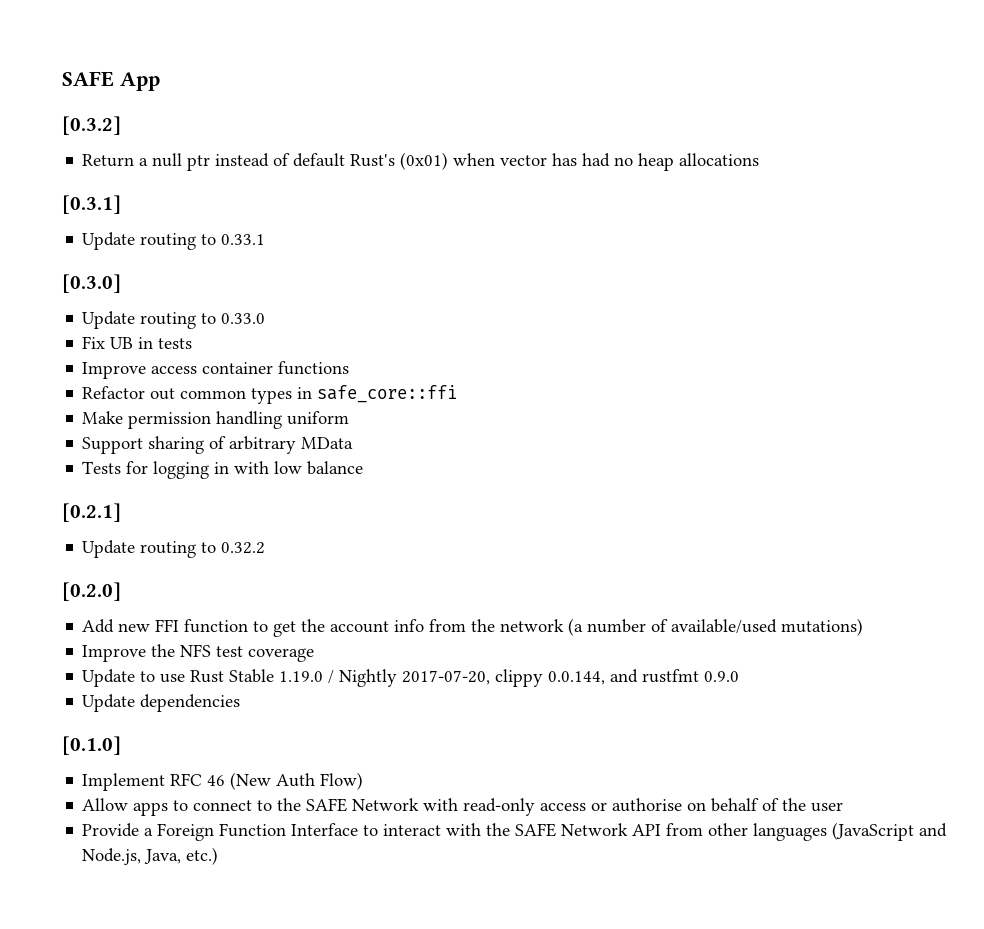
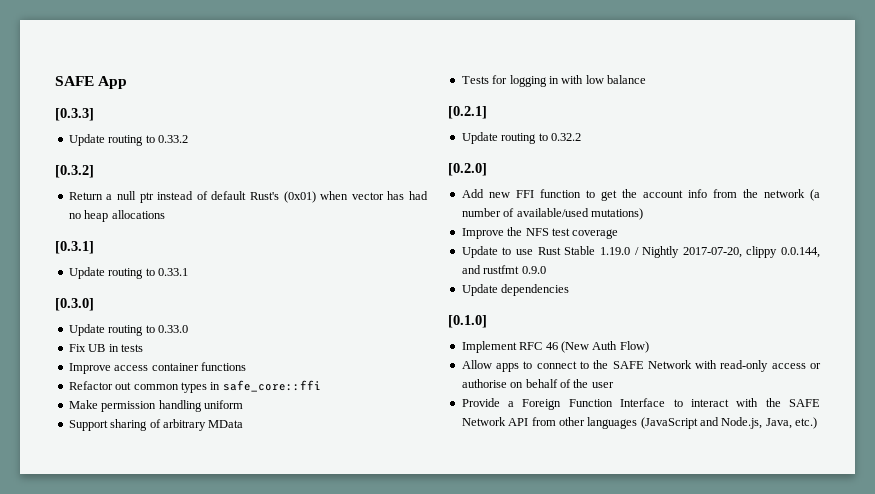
(160, 81) none -> [55,108,94,121] [68,134,188,146] // [0.3.3] // Update routing to 0.33.2

